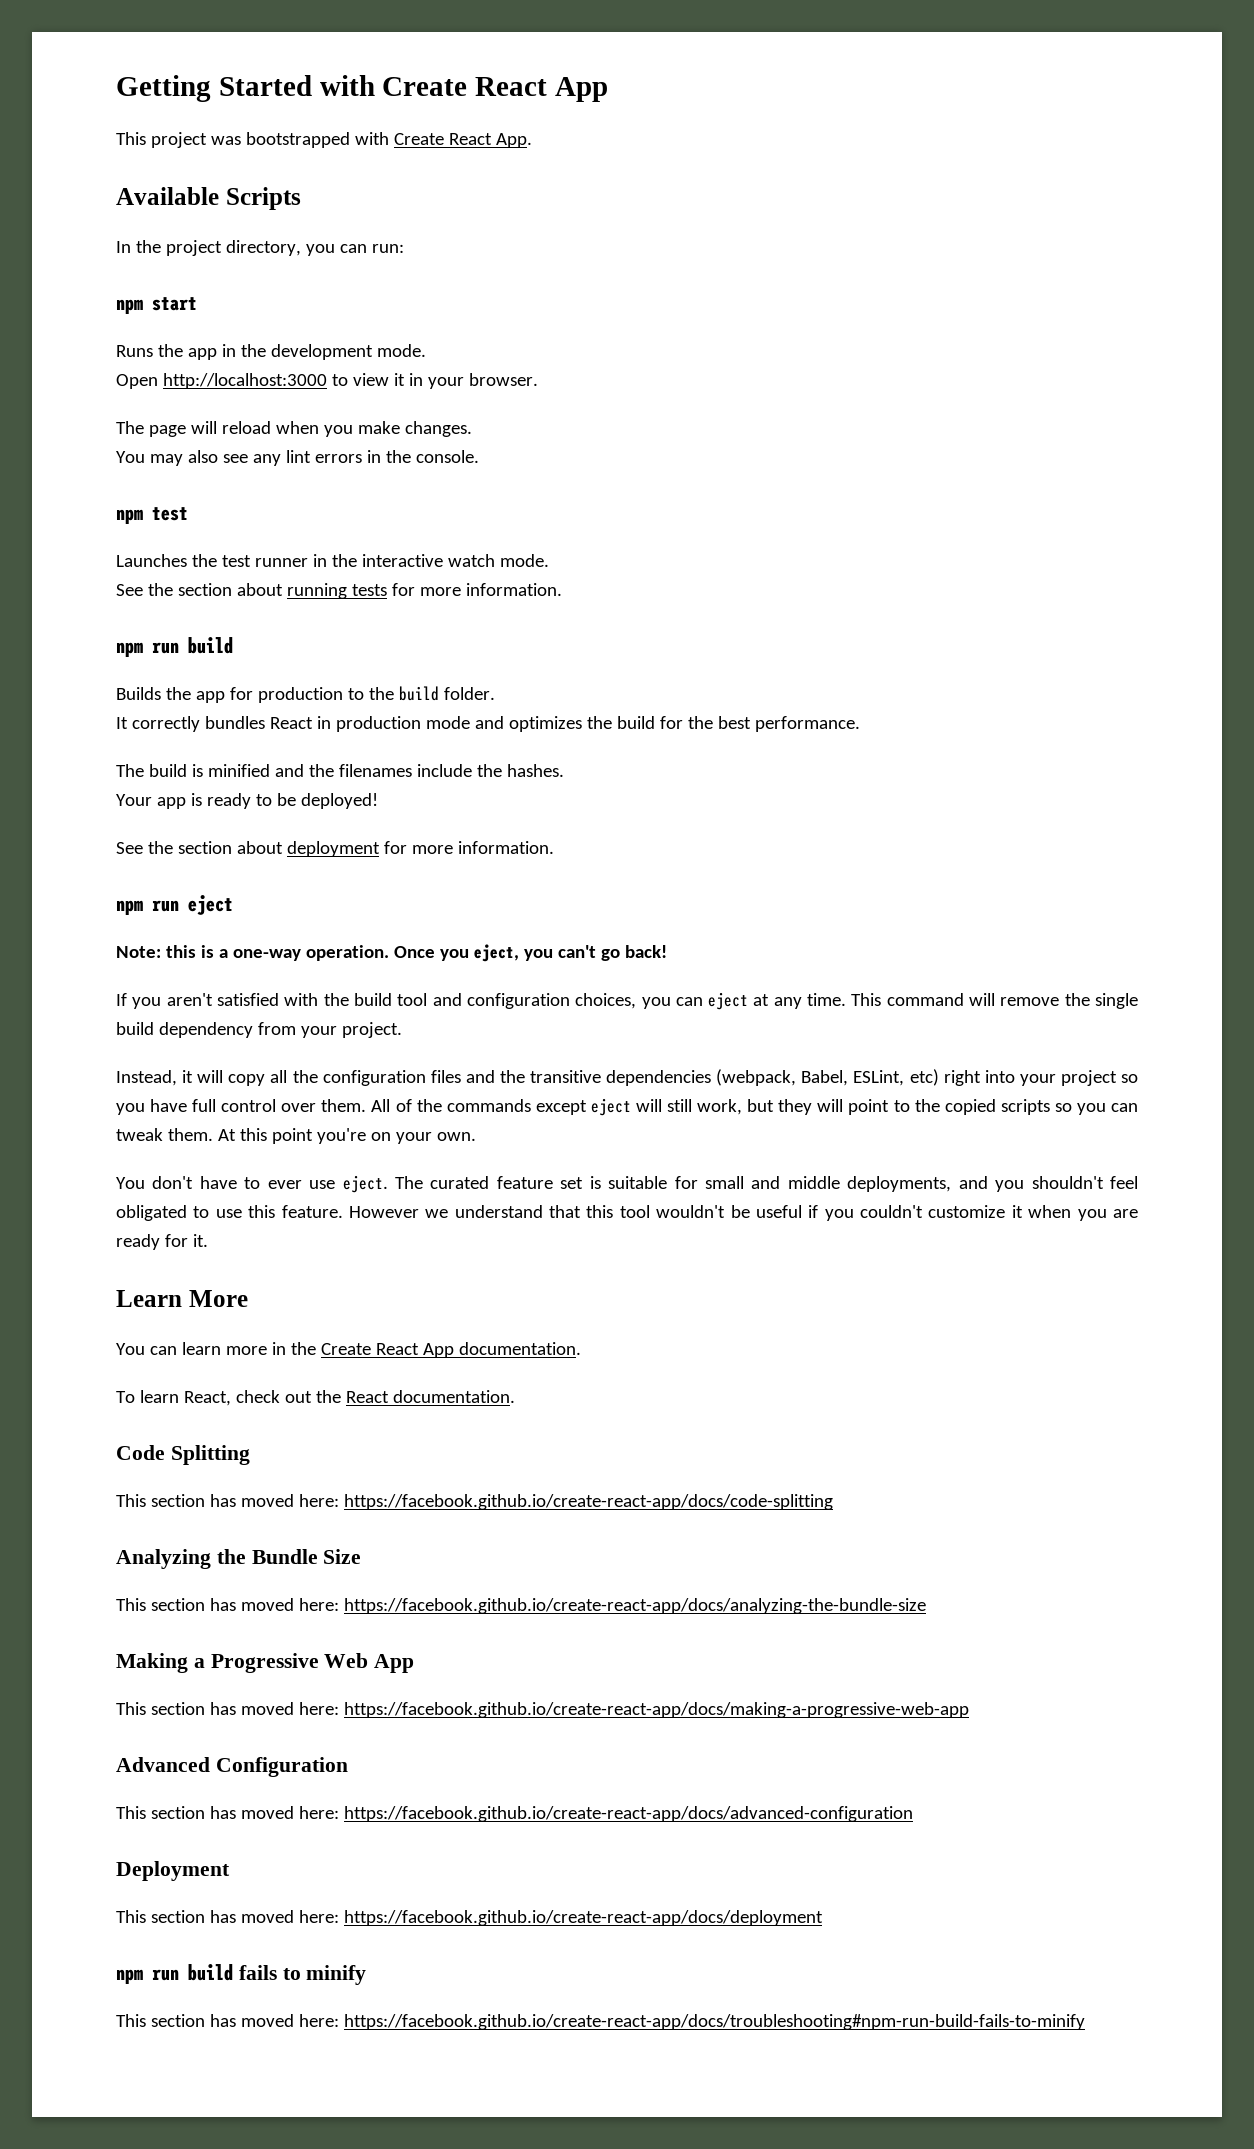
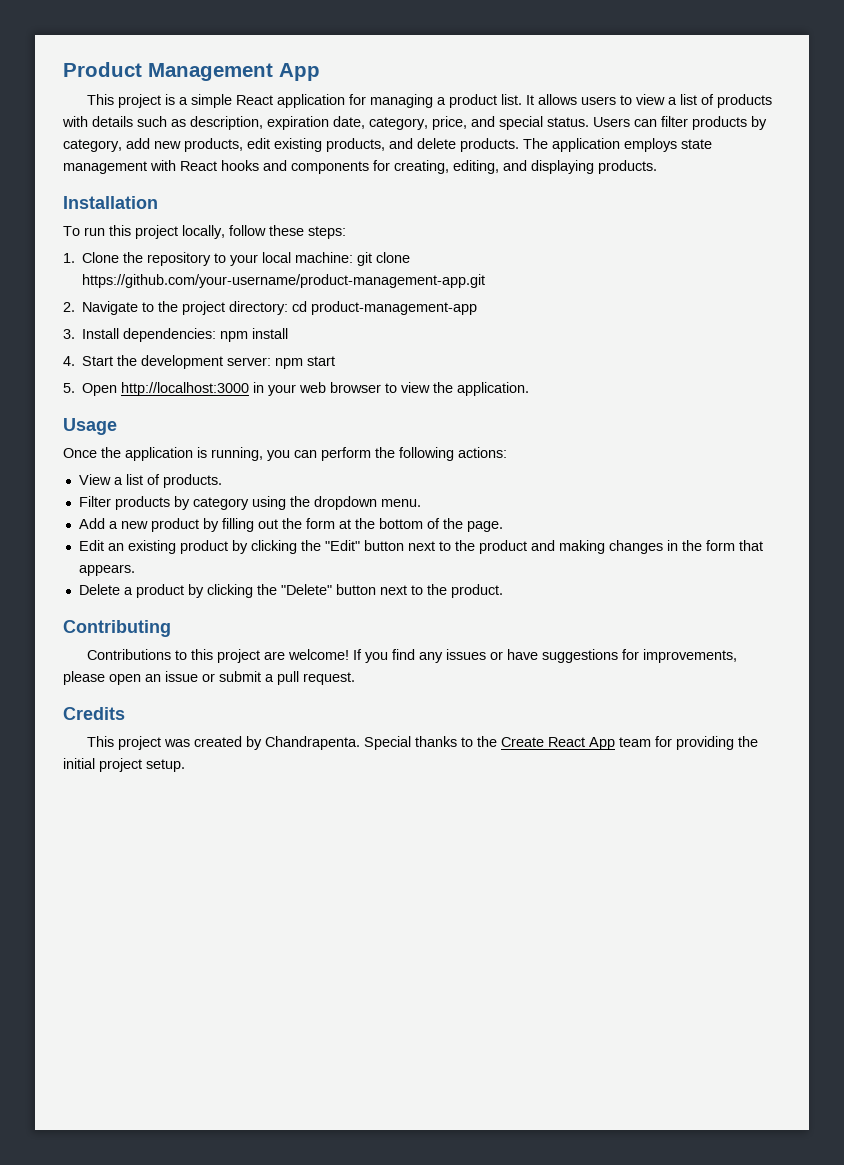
[116,75,609,102] [116,132,532,148] [116,187,301,210] [116,240,404,256] [116,297,197,314] [116,344,426,360] [116,373,538,389] [116,421,472,437] [116,450,479,466] [116,507,188,524] [116,554,549,567] [116,583,562,599] [116,637,233,657] [116,686,495,703] [116,716,860,732] [116,764,564,777] [116,793,378,809] [116,841,554,857] [116,895,233,915] [116,944,667,962] [116,992,1139,1010] [116,1022,402,1038] [116,1069,1139,1086] [116,1098,1139,1116] [116,1128,476,1144] [116,1175,1139,1193] [116,1205,1139,1221] [116,1234,208,1250] [116,1290,248,1307] [116,1342,581,1358] [116,1390,515,1406] [116,1445,250,1465] [116,1494,833,1510] [116,1549,362,1569] [116,1598,926,1614] [116,1653,415,1673] [116,1702,969,1718] [116,1757,348,1777] [116,1806,913,1822] [116,1861,230,1881] [116,1910,823,1926] [116,1964,367,1985] [116,2014,1085,2030] Getting Started with Create React App // This project was bootstrapped with Create React App. // Available Scripts // In the project directory, you can run: // npm start // Runs the app in the development mode. // Open http://localhost:3000 to view it in your browser. // The page will reload when you make changes. // You may also see any lint errors in the console. // npm test // Launches the test runner in the interactive watch mode. // See the section about running tests for more information. // npm run build // Builds the app for production to the build folder. // It correctly bundles React in production mode and optimizes the build for the best performance. // The build is minified and the filenames include the hashes. // Your app is ready to be deployed! // See the section about deployment for more information. // npm run eject // Note: this is a one-way operation. Once you eject, you can't go back! // If you aren't satisfied with the build tool and configuration choices, you can eject at any time. This command will remove the single build dependency from your project. // Instead, it will copy all the configuration files and the transitive dependencies (webpack, Babel, ESLint, etc) right into your project so you have full control over them. All of the commands except eject will still work, but they will point to the copied scripts so you can tweak them. At this point you're on your own. // You don't have to ever use eject. The curated feature set is suitable for small and middle deployments, and you shouldn't feel obligated to use this feature. However we understand that this tool wouldn't be useful if you couldn't customize it when you are ready for it. // Learn More // You can learn more in the Create React App documentation. // To learn React, check out the React documentation. // Code Splitting // This section has moved here: https://facebook.github.io/create-react-app/docs/code-splitting // Analyzing the Bundle Size // This section has moved here: https://facebook.github.io/create-react-app/docs/analyzing-the-bundle-size // Making a Progressive Web App // This section has moved here: https://facebook.github.io/create-react-app/docs/making-a-progressive-web-app // Advanced Configuration // This section has moved here: https://facebook.github.io/create-react-app/docs/advanced-configuration // Deployment // This section has moved here: https://facebook.github.io/create-react-app/docs/deployment // npm run build fails to minify // This section has moved here: https://facebook.github.io/create-react-app/docs/troubleshooting#npm-run-build-fails-to-minify -> [63,62,320,81] [86,94,772,108] [62,116,767,130] [63,138,712,152] [63,160,657,174] [63,196,158,209] [63,225,346,239] [63,252,411,266] [82,274,486,288] [63,301,478,315] [63,328,289,342] [63,355,336,369] [63,382,530,396] [63,418,117,435] [63,447,507,461] [78,474,222,488] [78,496,421,510] [78,518,503,532] [78,540,763,554] [78,564,135,576] [78,584,503,598] [63,620,171,637] [86,649,737,663] [63,671,355,685] [63,707,125,720] [86,736,758,750] [63,758,185,772] Product Management App // This project is a simple React application for managing a product list. It allows users to view a list of products with details such as description, expiration date, category, price, and special status. Users can filter products by category, add new products, edit existing products, and delete products. The application employs state management with React hooks and components for creating, editing, and displaying products. // Installation // To run this project locally, follow these steps: // 1. Clone the repository to your local machine: git clone https://github.com/your-username/product-management-app.git // 2. Navigate to the project directory: cd product-management-app // 3. Install dependencies: npm install // 4. Start the development server: npm start // 5. Open http://localhost:3000 in your web browser to view the application. // Usage // Once the application is running, you can perform the following actions: // View a list of products. // Filter products by category using the dropdown menu. // Add a new product by filling out the form at the bottom of the page. // Edit an existing product by clicking the "Edit" button next to the product and making changes in the form that appears. // Delete a product by clicking the "Delete" button next to the product. // Contributing // Contributions to this project are welcome! If you find any issues or have suggestions for improvements, please open an issue or submit a pull request. // Credits // This project was created by Chandrapenta. Special thanks to the Create React App team for providing the initial project setup.

